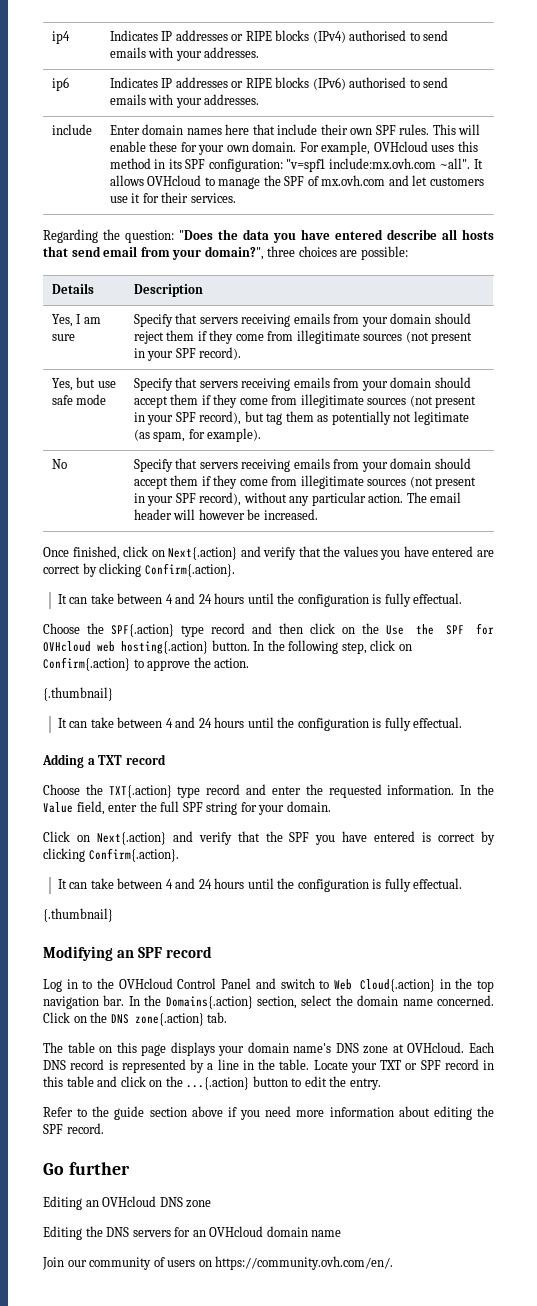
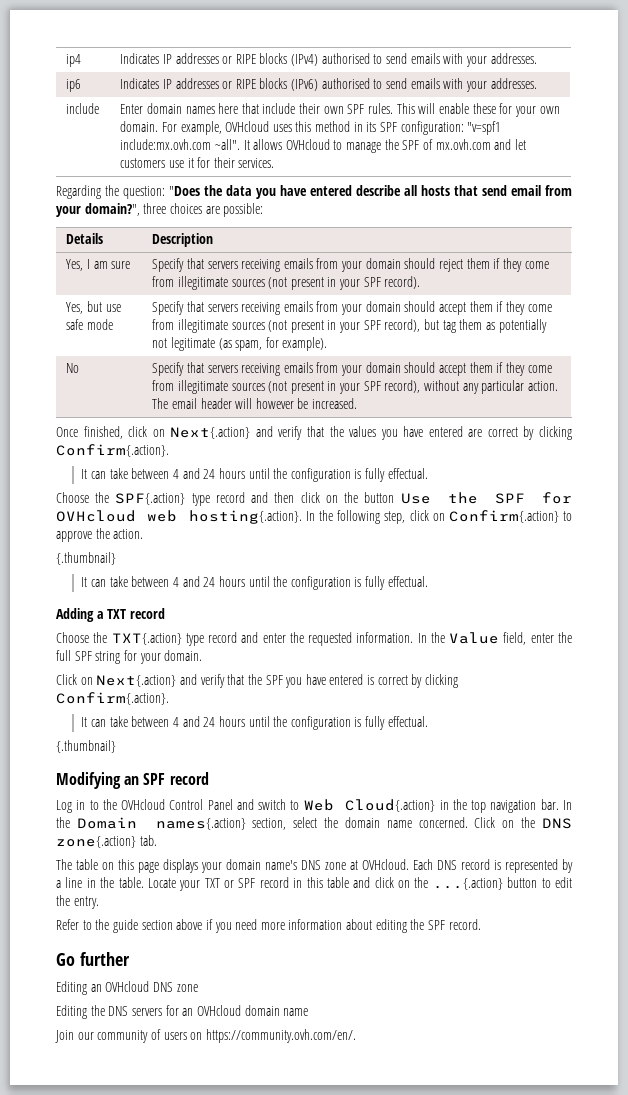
(380, 628) none -> [364,492,395,503] button
[121,640,250,654] hosting{.action} button. -> [188,510,302,524] hosting{.action}.
[165,996,253,1009] Domains{.action} -> [76,817,246,830] Domain names{.action}

